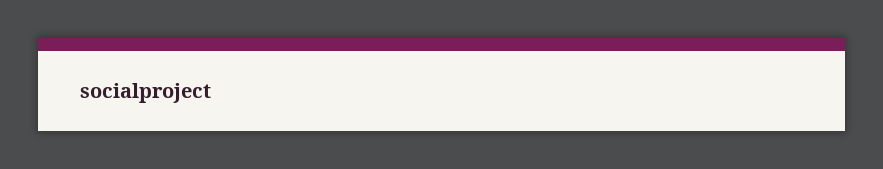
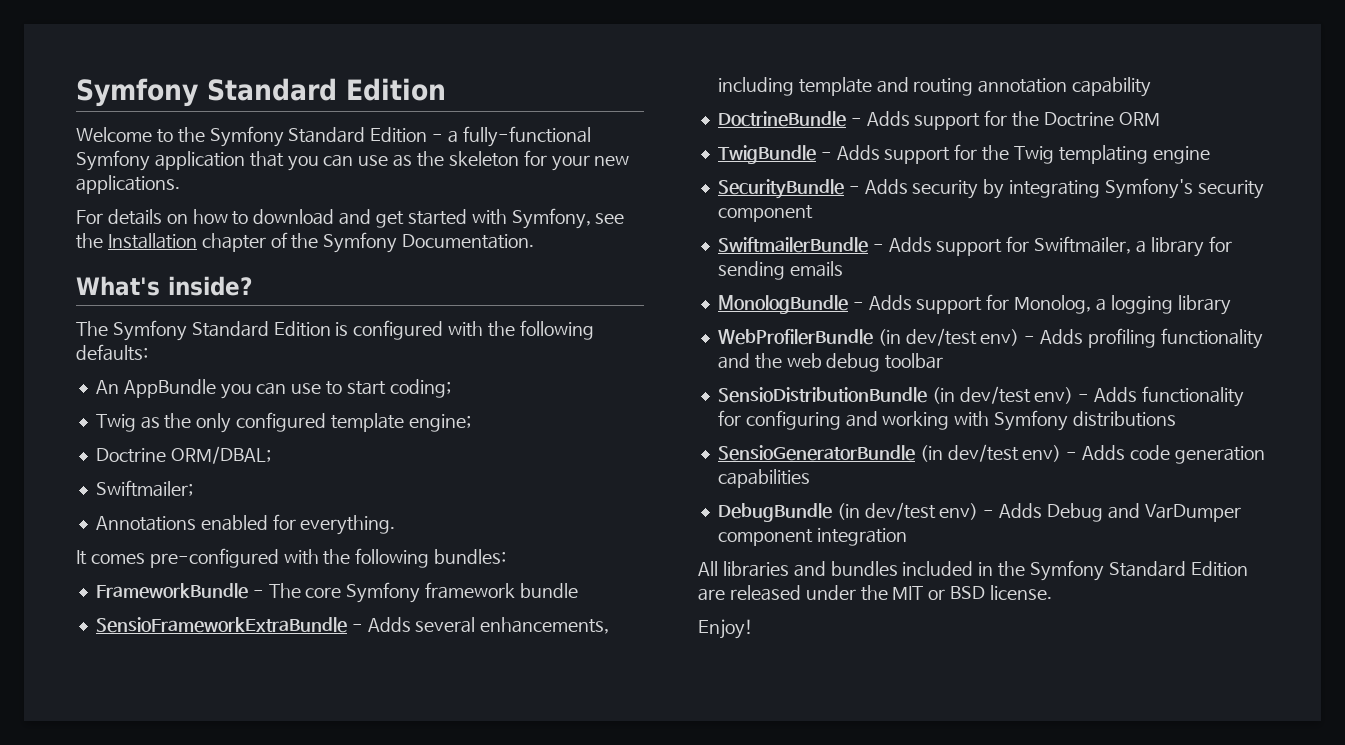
[80,83,211,103] socialproject -> [76,78,446,107] [76,126,591,147] [76,150,630,171] [76,175,180,194] [76,208,625,229] [76,232,535,253] [76,276,253,296] [76,320,594,341] [76,344,148,361] [95,379,451,399] [95,412,471,433] [95,446,271,464] [95,480,193,497] [95,514,396,535] [76,548,507,568] [95,582,578,603] [95,617,610,634] [717,77,1152,97] [717,110,1160,130] [717,144,1210,164] [717,178,1264,199] [717,205,813,222] [717,236,1232,257] [717,261,843,280] [717,294,1231,315] [717,328,1263,349] [717,353,944,372] [717,386,1244,407] [717,410,1176,431] [717,444,1265,464] [717,469,810,488] [717,502,1241,522] [717,528,907,546] [698,560,1248,581] [698,585,1053,601] [698,619,753,639] Symfony Standard Edition // Welcome to the Symfony Standard Edition - a fully-functional Symfony application that you can use as the skeleton for your new applications. // For details on how to download and get started with Symfony, see the Installation chapter of the Symfony Documentation. // What's inside? // The Symfony Standard Edition is configured with the following defaults: // An AppBundle you can use to start coding; // Twig as the only configured template engine; // Doctrine ORM/DBAL; // Swiftmailer; // Annotations enabled for everything. // It comes pre-configured with the following bundles: // FrameworkBundle - The core Symfony framework bundle // SensioFrameworkExtraBundle - Adds several enhancements, including template and routing annotation capability // DoctrineBundle - Adds support for the Doctrine ORM // TwigBundle - Adds support for the Twig templating engine // SecurityBundle - Adds security by integrating Symfony's security component // SwiftmailerBundle - Adds support for Swiftmailer, a library for sending emails // MonologBundle - Adds support for Monolog, a logging library // WebProfilerBundle (in dev/test env) - Adds profiling functionality and the web debug toolbar // SensioDistributionBundle (in dev/test env) - Adds functionality for configuring and working with Symfony distributions // SensioGeneratorBundle (in dev/test env) - Adds code generation capabilities // DebugBundle (in dev/test env) - Adds Debug and VarDumper component integration // All libraries and bundles included in the Symfony Standard Edition are released under the MIT or BSD license. // Enjoy!

